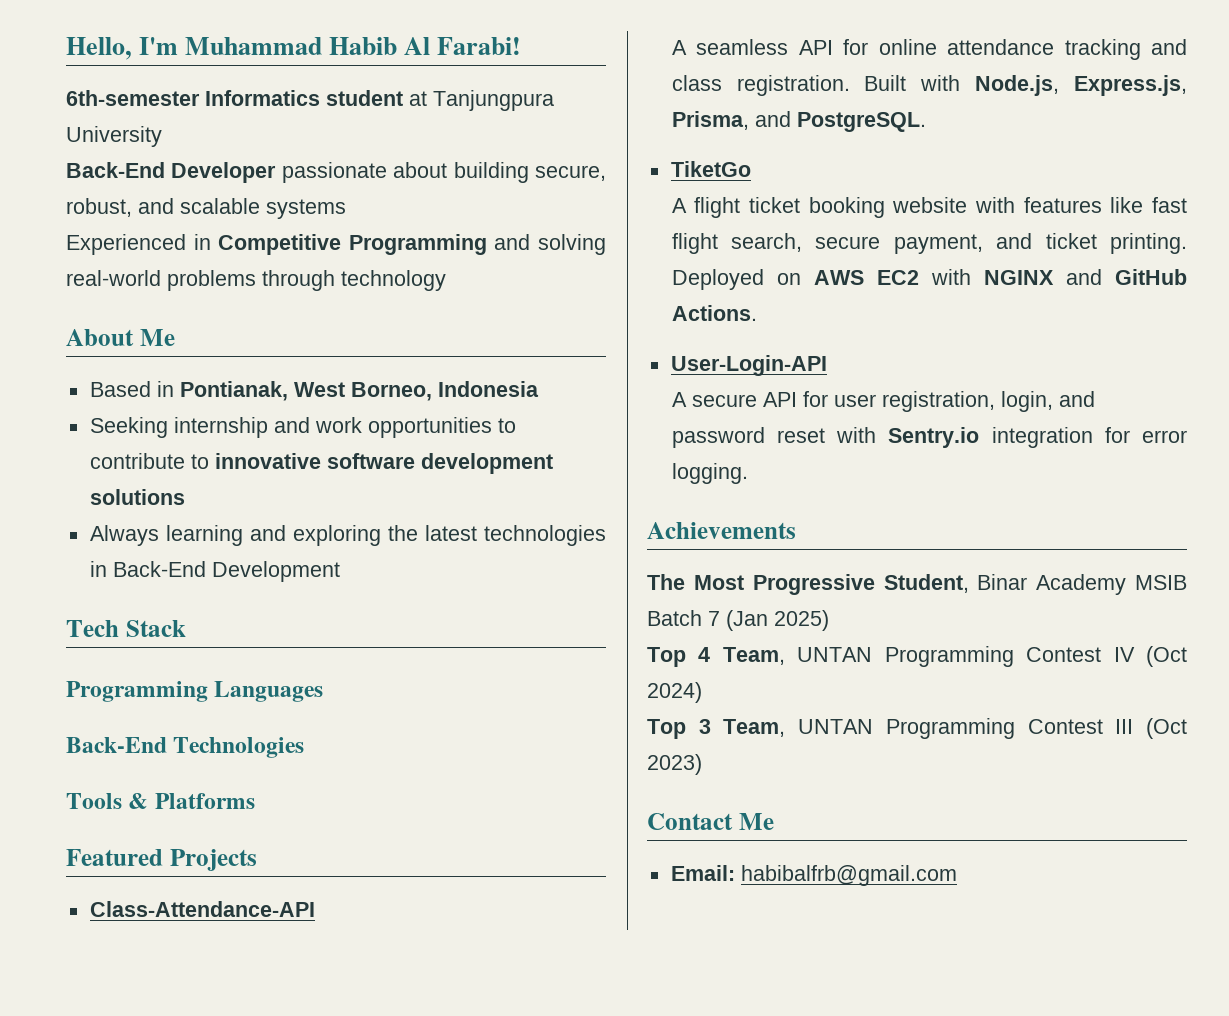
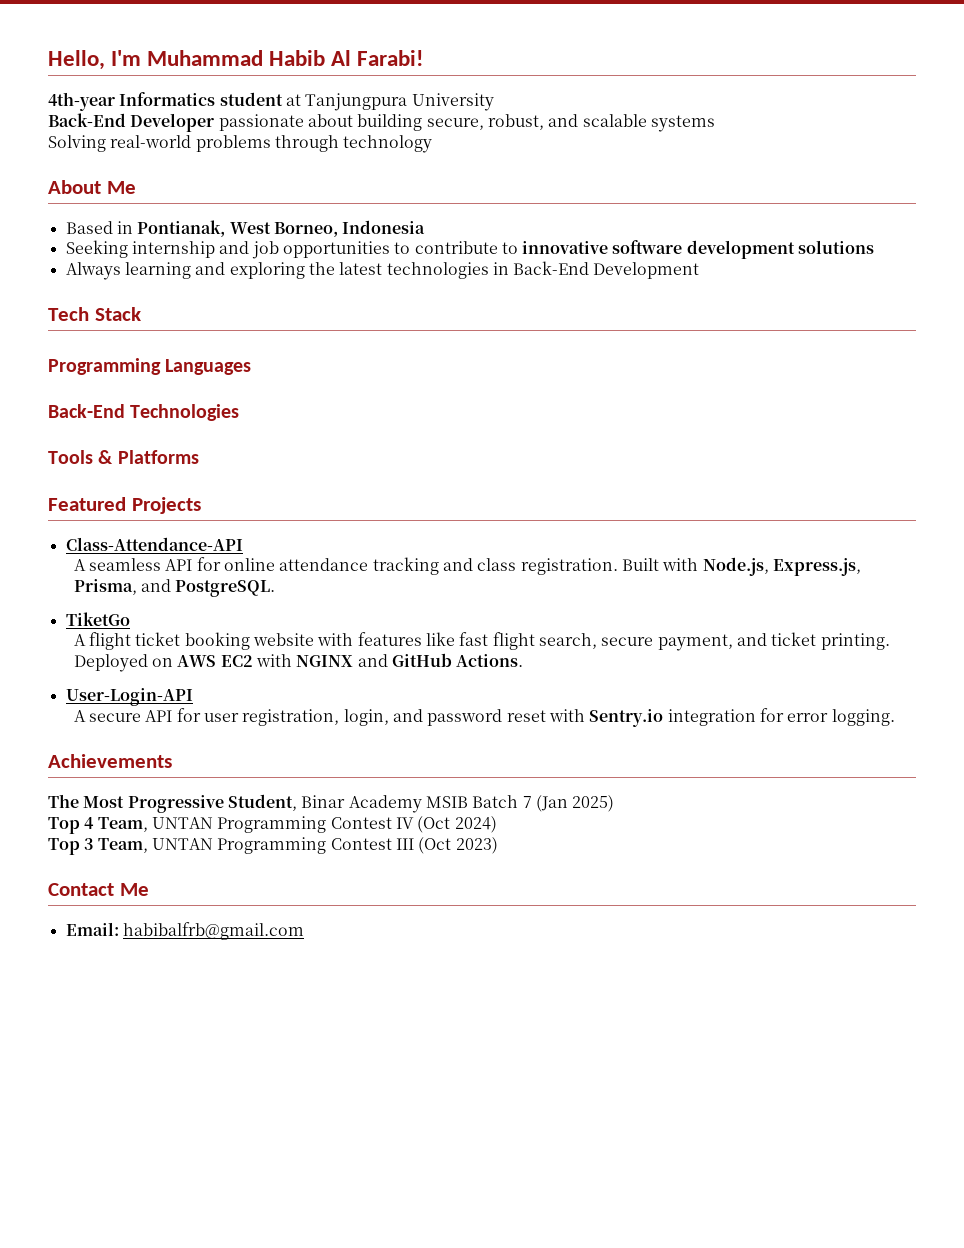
[66,90,200,106] 6th-semester -> [48,92,115,111] 4th-year
[66,234,606,255] Experienced in Competitive Programming and solving -> [48,135,106,152] Solving
[314,417,362,433] work -> [251,241,279,259] job

